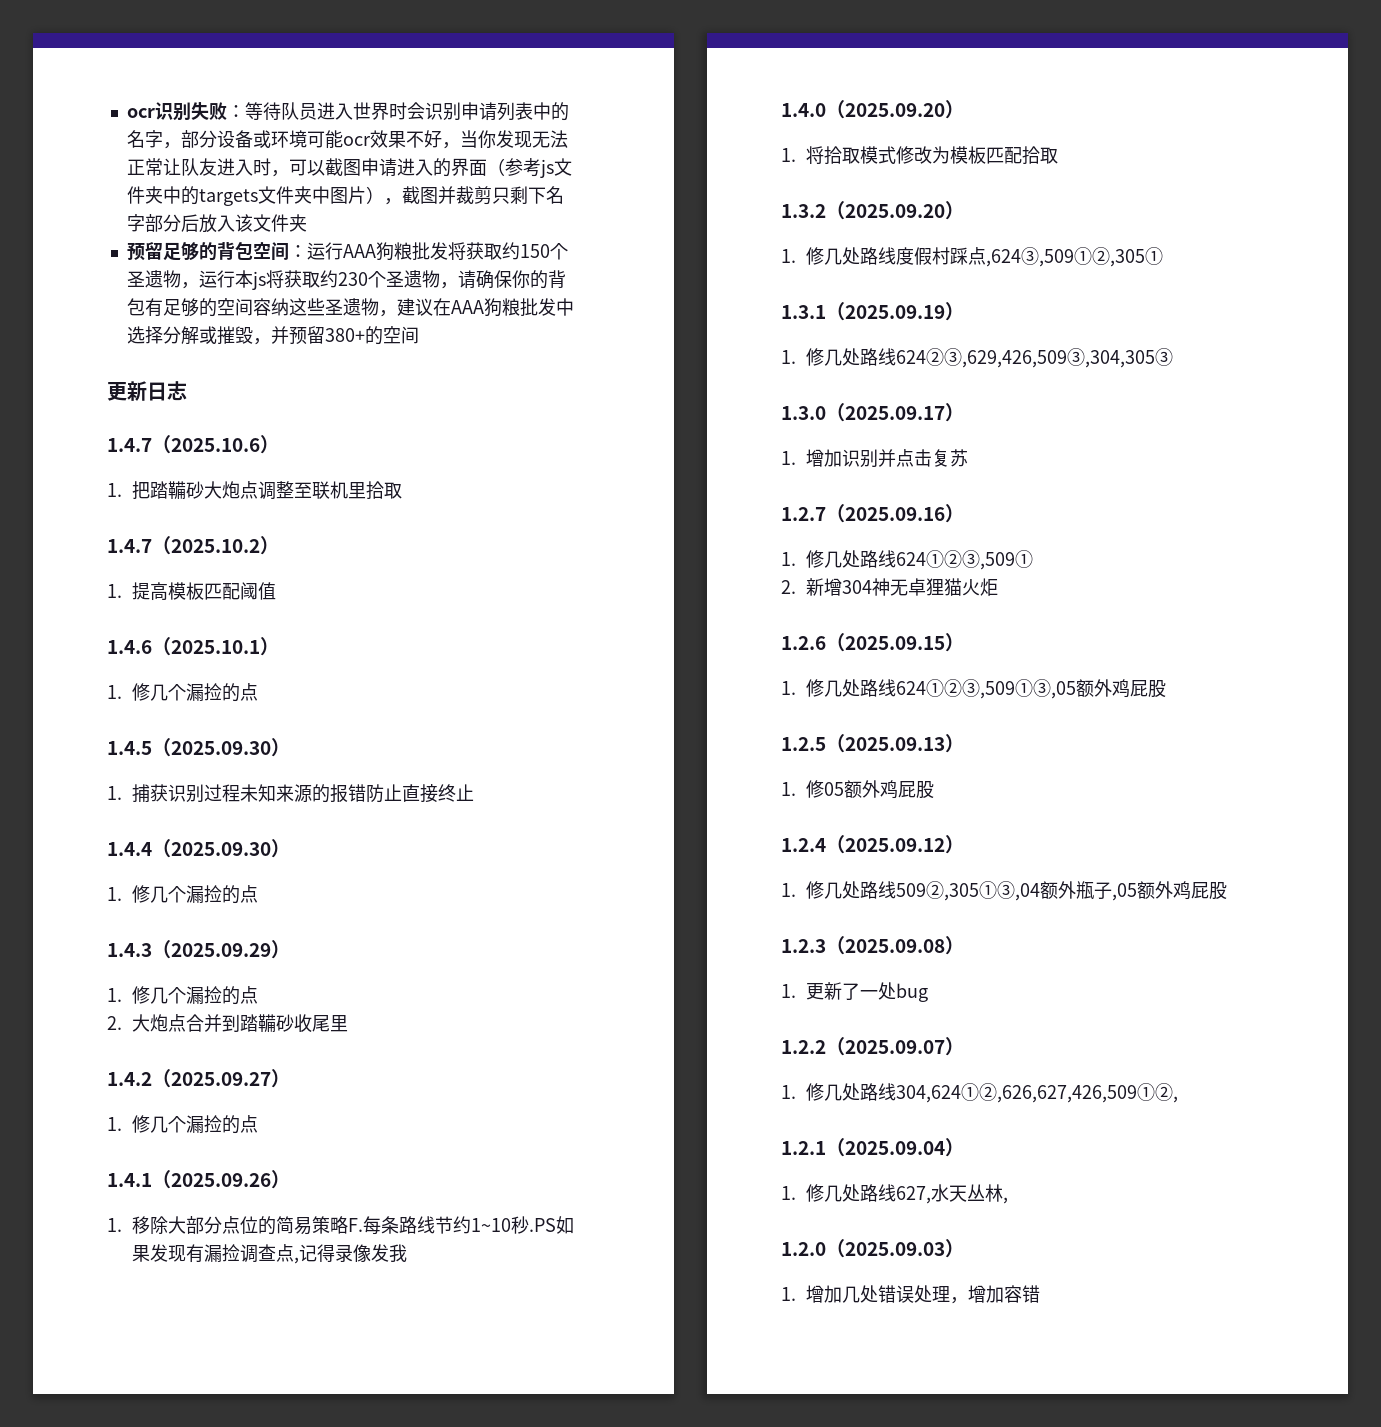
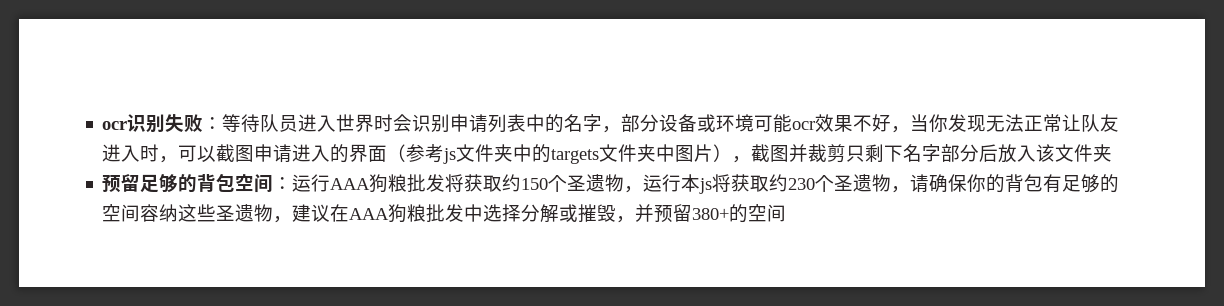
[107,381,187,401] [107,435,279,454] [107,481,402,500] [107,536,279,555] [107,582,276,601] [107,637,279,656] [107,683,258,702] [107,738,290,757] [107,784,474,803] [107,839,290,858] [107,885,258,904] [107,940,290,959] [107,986,258,1005] [107,1014,348,1033] [107,1069,290,1088] [107,1115,258,1134] [107,1170,290,1189] [107,1216,574,1235] [131,1244,407,1264] [781,100,964,119] [781,146,1058,164] [781,201,964,220] [781,247,1163,267] [781,302,964,321] [781,348,1173,368] [781,403,964,422] [781,449,968,468] [781,504,964,523] [781,550,1033,570] [781,578,998,596] [781,633,964,652] [781,679,1166,699] [781,734,964,753] [781,780,934,799] [781,835,964,854] [781,881,1227,901] [781,936,964,955] [781,982,928,1002] [781,1037,964,1056] [781,1083,1178,1103] [781,1138,964,1157] [781,1184,1008,1204] [781,1239,964,1258] [781,1285,1040,1304] // 更新日志 // 1.4.7（2025.10.6） // 1.把踏鞴砂大炮点调整至联机里拾取 // 1.4.7（2025.10.2） // 1.提高模板匹配阈值 // 1.4.6（2025.10.1） // 1.修几个漏捡的点 // 1.4.5（2025.09.30） // 1.捕获识别过程未知来源的报错防止直接终止 // 1.4.4（2025.09.30） // 1.修几个漏捡的点 // 1.4.3（2025.09.29） // 1.修几个漏捡的点 // 2.大炮点合并到踏鞴砂收尾里 // 1.4.2（2025.09.27） // 1.修几个漏捡的点 // 1.4.1（2025.09.26） // 1.移除大部分点位的简易策略F.每条路线节约1~10秒.PS如果发现有漏捡调查点,记得录像发我 // 1.4.0（2025.09.20） // 1.将拾取模式修改为模板匹配拾取 // 1.3.2（2025.09.20） // 1.修几处路线度假村踩点,624③,509①②,305① // 1.3.1（2025.09.19） // 1.修几处路线624②③,629,426,509③,304,305③ // 1.3.0（2025.09.17） // 1.增加识别并点击复苏 // 1.2.7（2025.09.16） // 1.修几处路线624①②③,509① // 2.新增304神无卓狸猫火炬 // 1.2.6（2025.09.15） // 1.修几处路线624①②③,509①③,05额外鸡屁股 // 1.2.5（2025.09.13） // 1.修05额外鸡屁股 // 1.2.4（2025.09.12） // 1.修几处路线509②,305①③,04额外瓶子,05额外鸡屁股 // 1.2.3（2025.09.08） // 1.更新了一处bug // 1.2.2（2025.09.07） // 1.修几处路线304,624①②,626,627,426,509①②, // 1.2.1（2025.09.04） // 1.修几处路线627,水天丛林, // 1.2.0（2025.09.03） // 1.增加几处错误处理，增加容错 -> (787, 213) none

